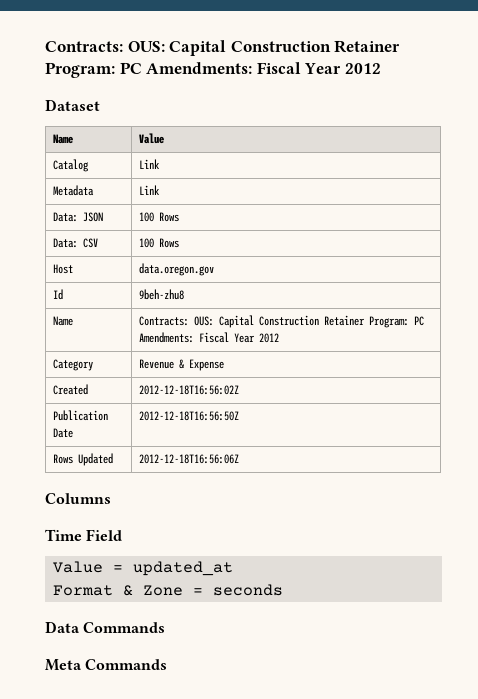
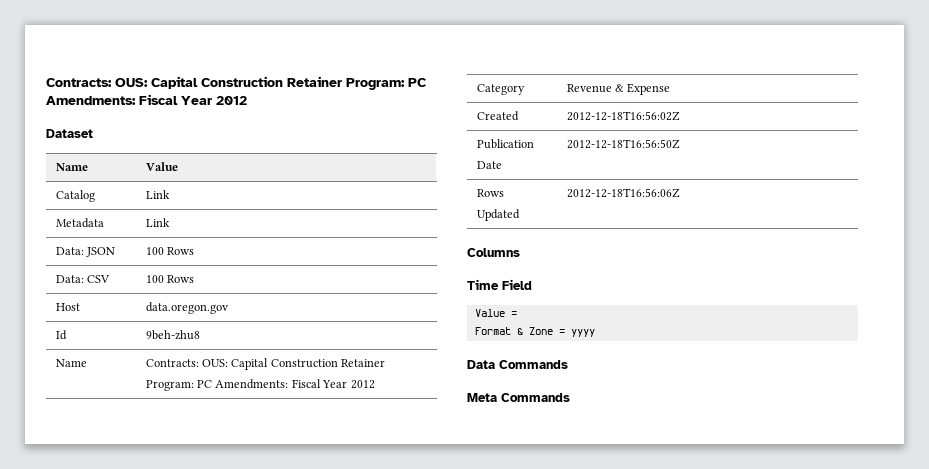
[133,561,234,576] updated_at -> (517, 314) none
[213,584,284,596] seconds -> [570,329,595,337] yyyy

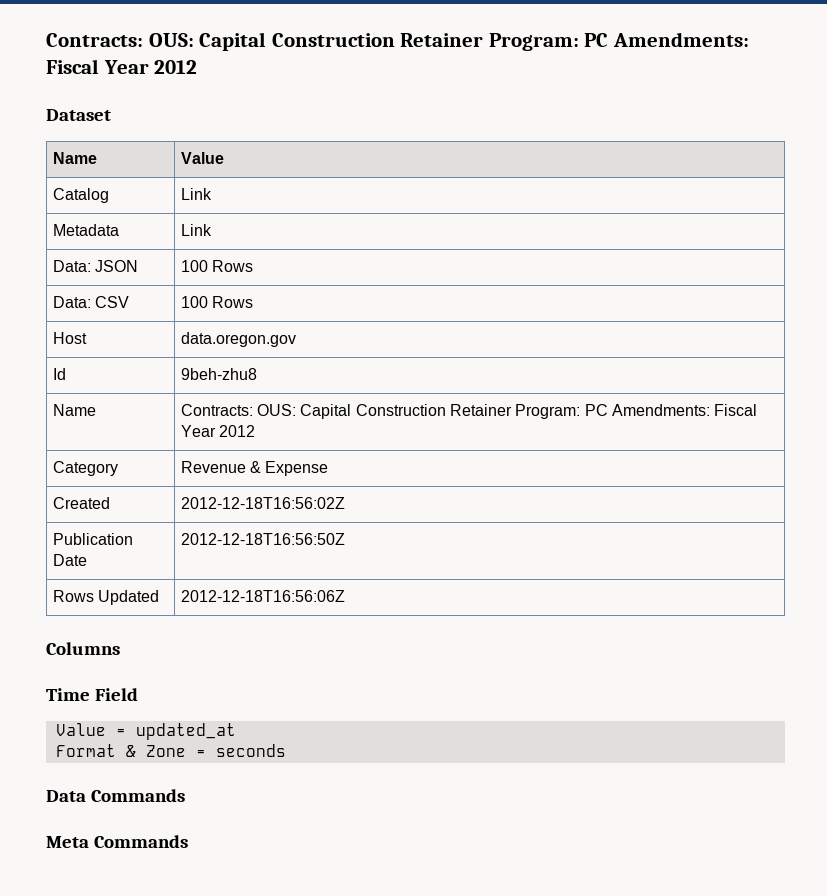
(517, 314) none -> [135,723,236,740] updated_at
[570,329,595,337] yyyy -> [215,744,286,757] seconds

